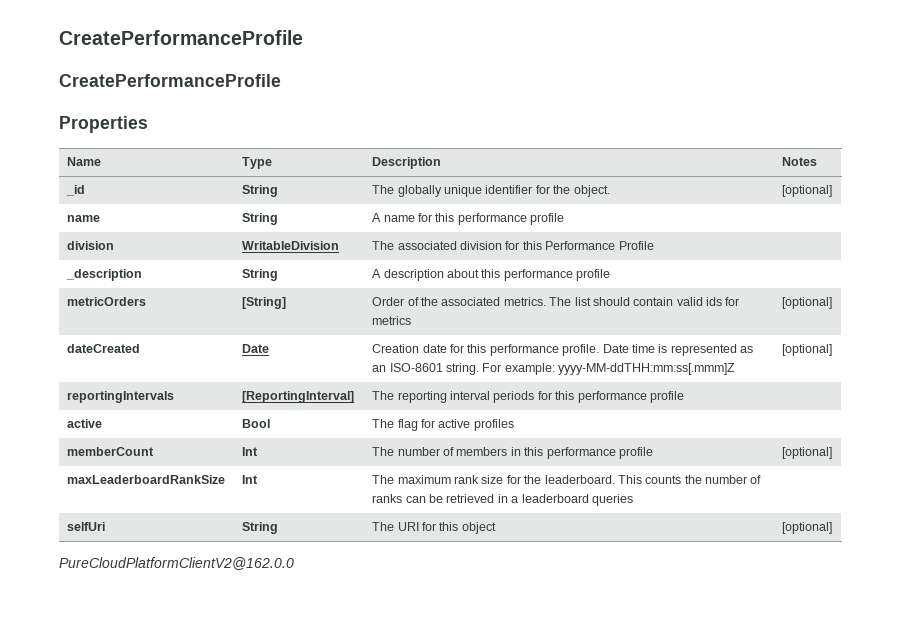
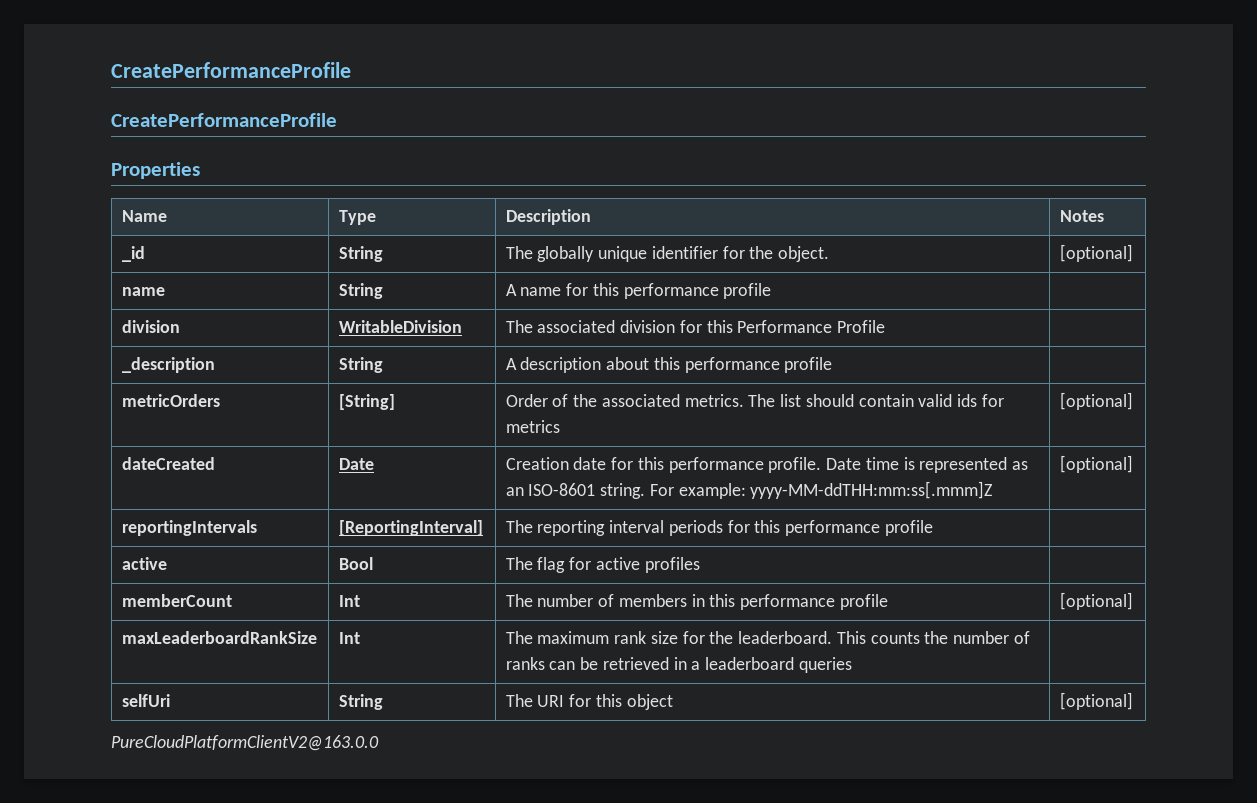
[59,557,294,570] PureCloudPlatformClientV2@162.0.0 -> [111,735,379,751] PureCloudPlatformClientV2@163.0.0

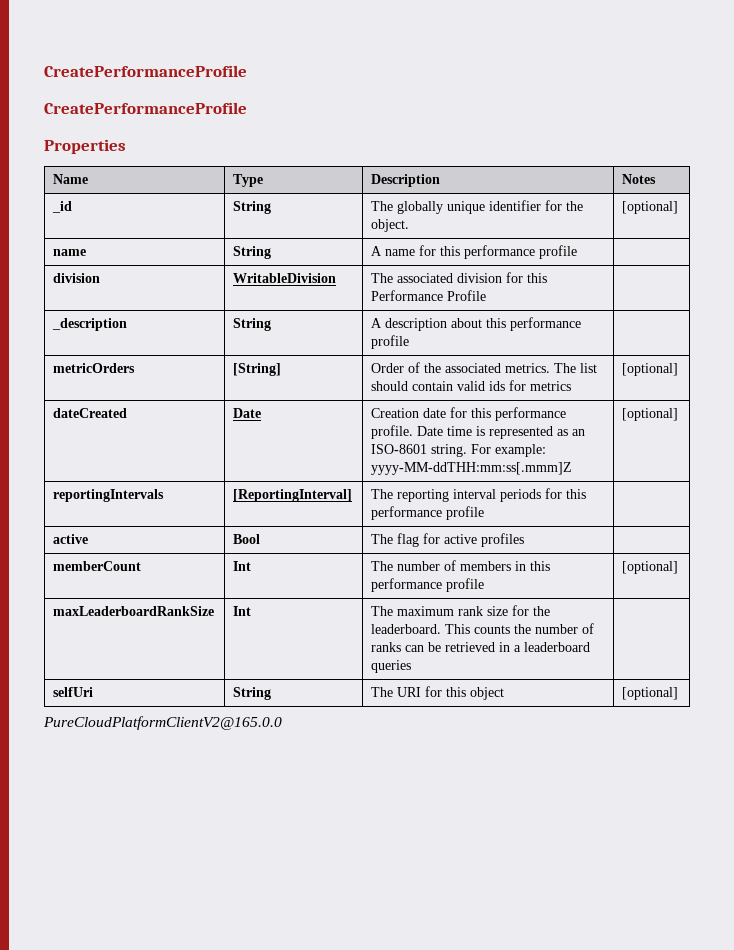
[111,735,379,751] PureCloudPlatformClientV2@163.0.0 -> [43,716,282,730] PureCloudPlatformClientV2@165.0.0

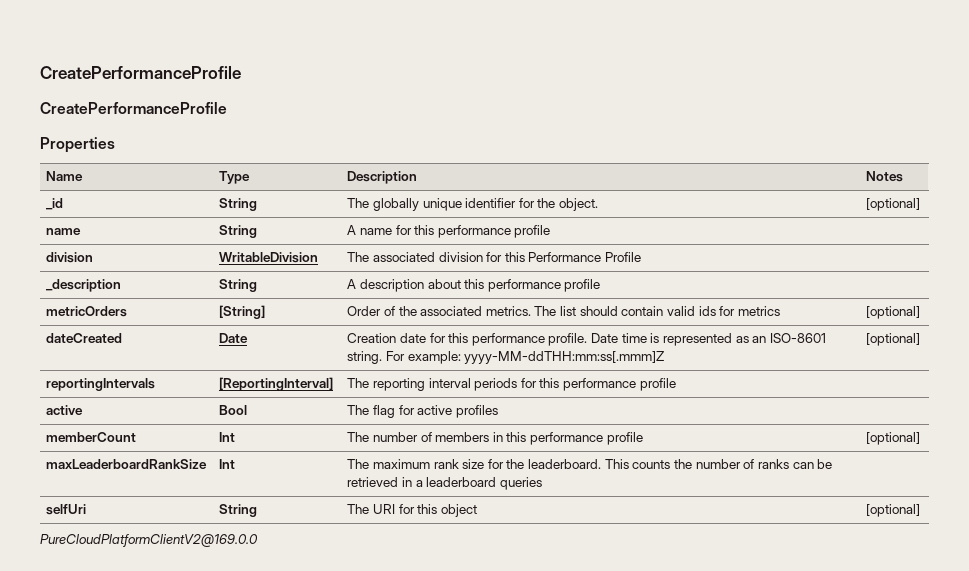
[43,716,282,730] PureCloudPlatformClientV2@165.0.0 -> [40,534,258,547] PureCloudPlatformClientV2@169.0.0

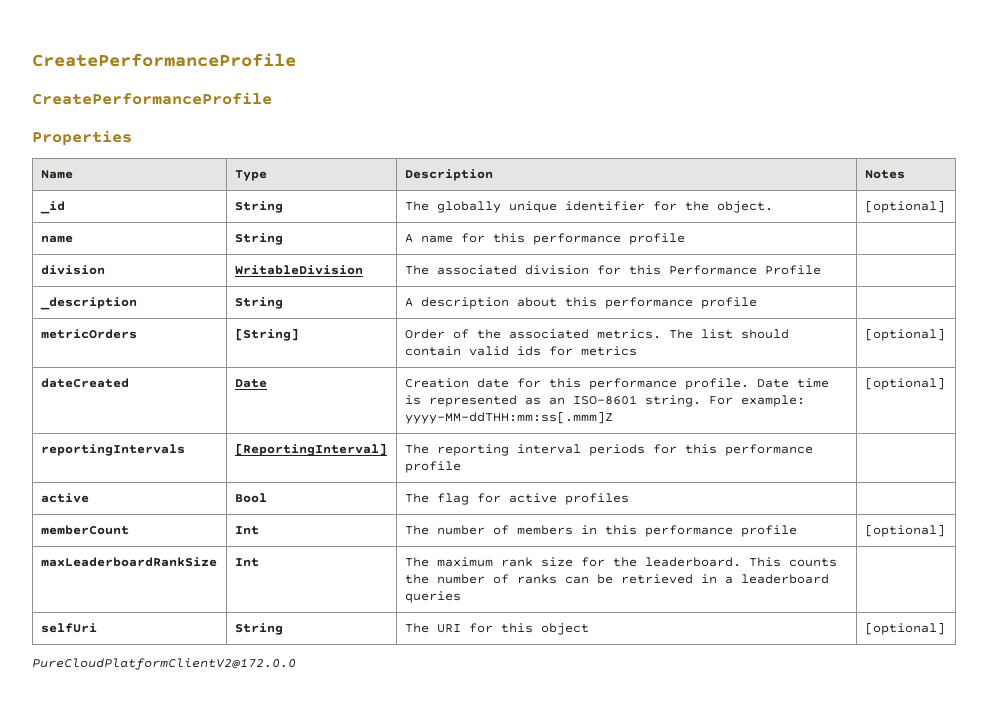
[40,534,258,547] PureCloudPlatformClientV2@169.0.0 -> [32,658,296,670] PureCloudPlatformClientV2@172.0.0

